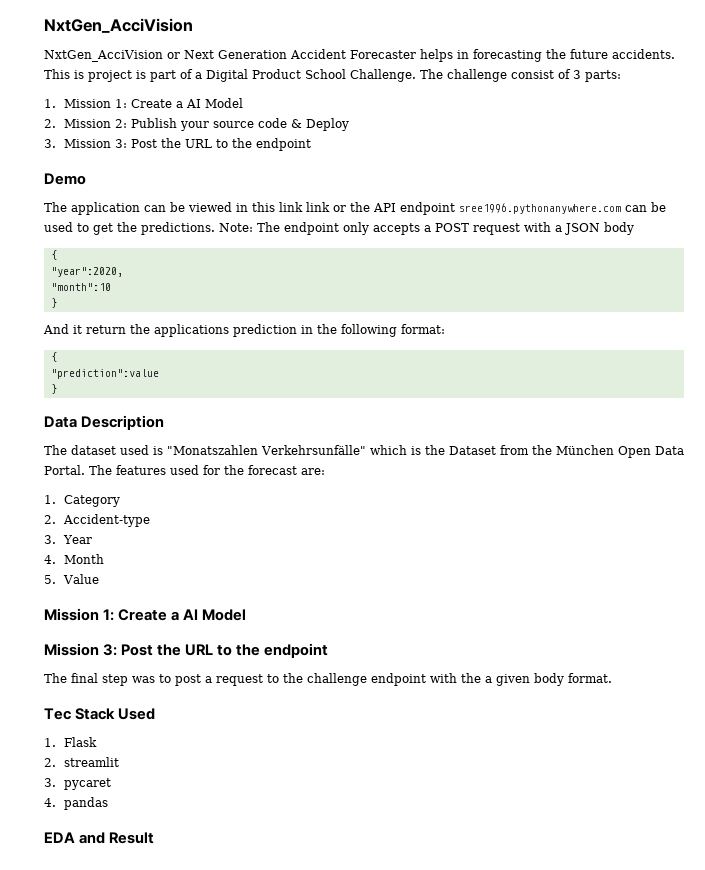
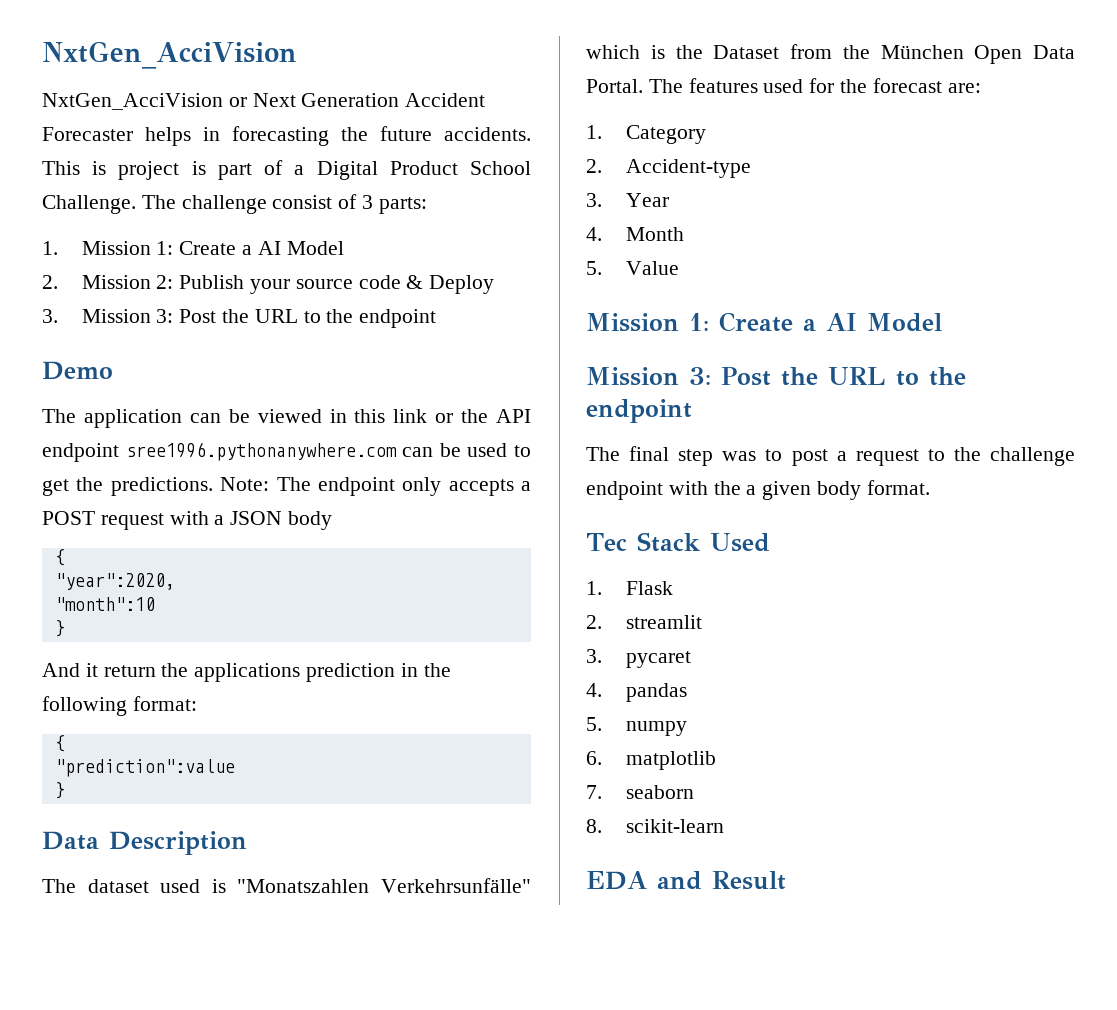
[306,202,330,212] link -> (428, 416) none
(108, 803) none -> [586,717,687,736] [586,751,716,770] [586,785,694,799] [586,819,724,833] // 5. numpy // 6. matplotlib // 7. seaborn // 8. scikit-learn

